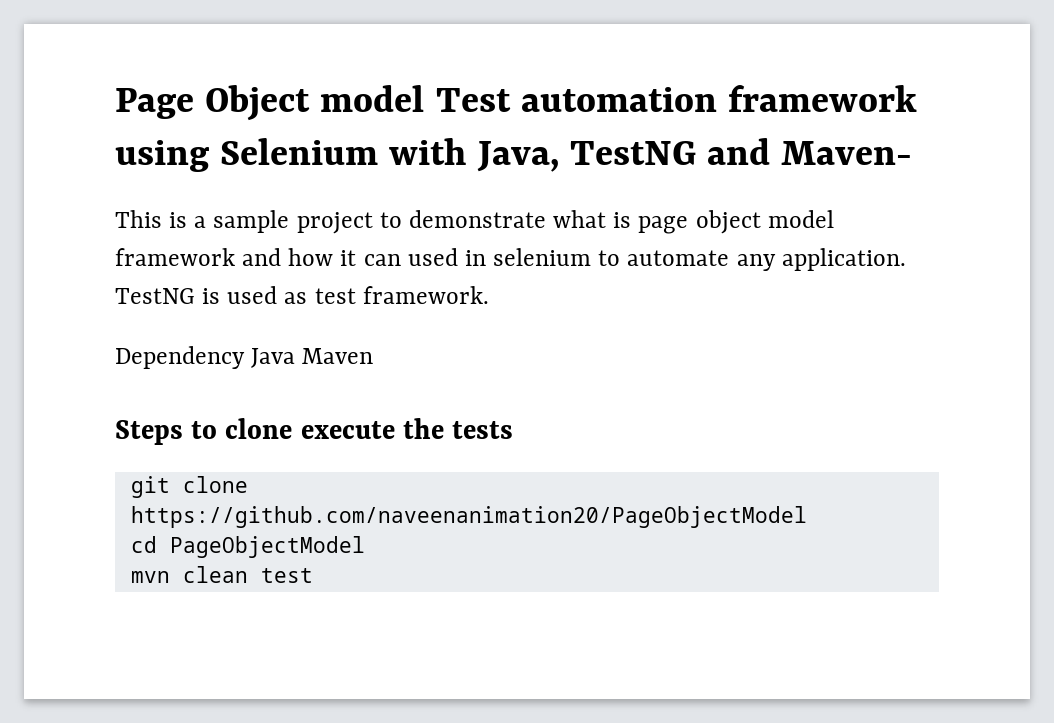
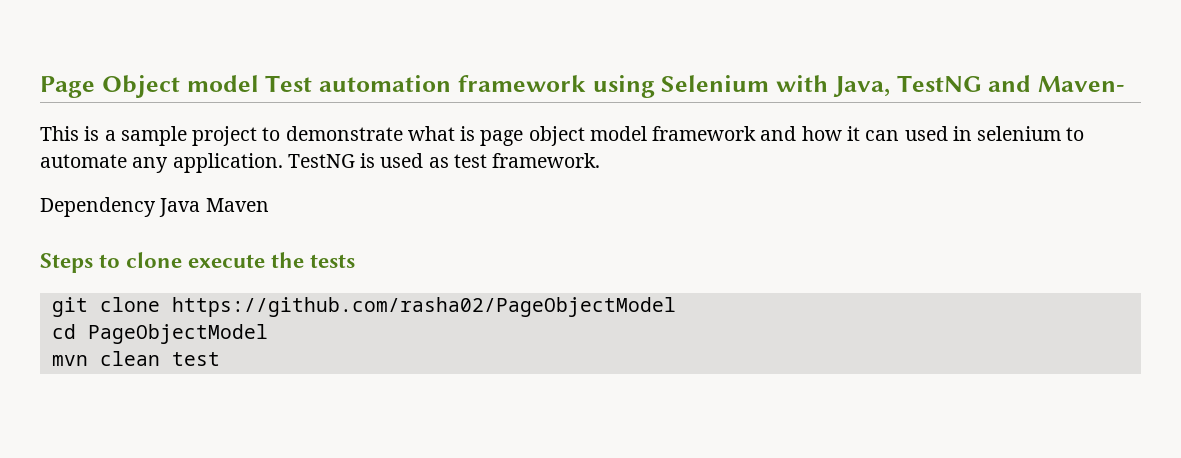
[130,506,807,528] https://github.com/naveenanimation20/PageObjectModel -> [171,297,676,317] https://github.com/rasha02/PageObjectModel

